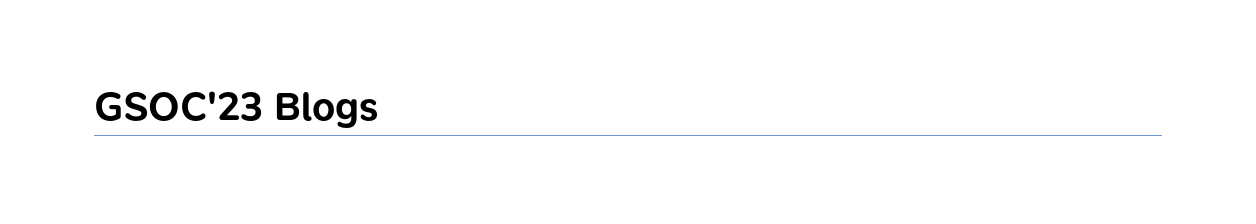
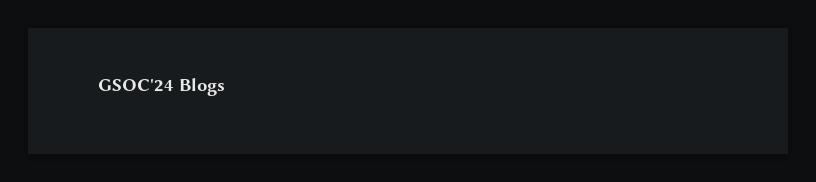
[94,91,263,122] GSOC'23 -> [98,79,174,92] GSOC'24

